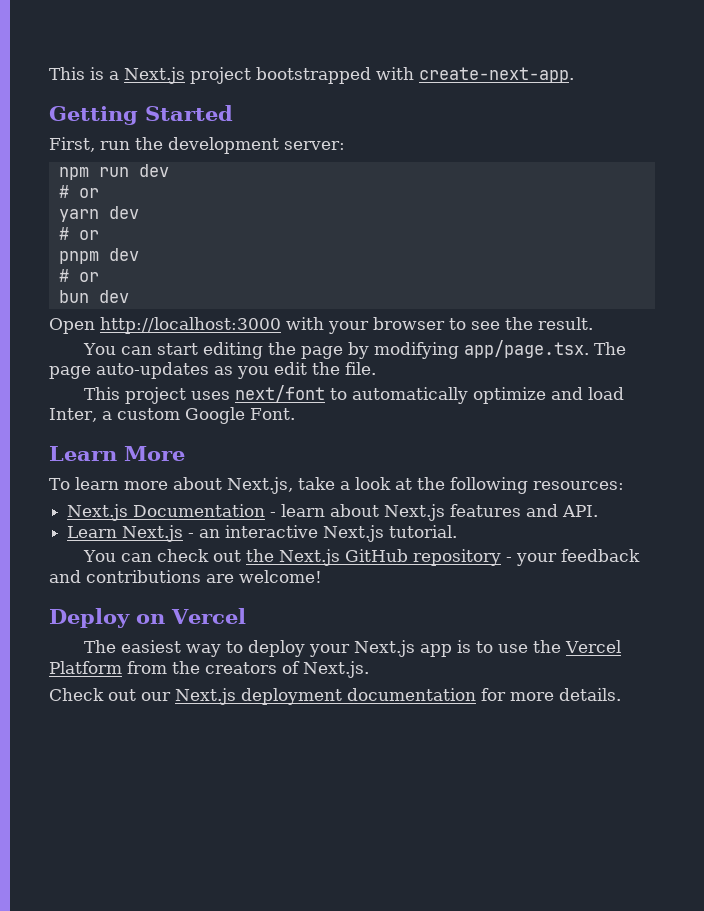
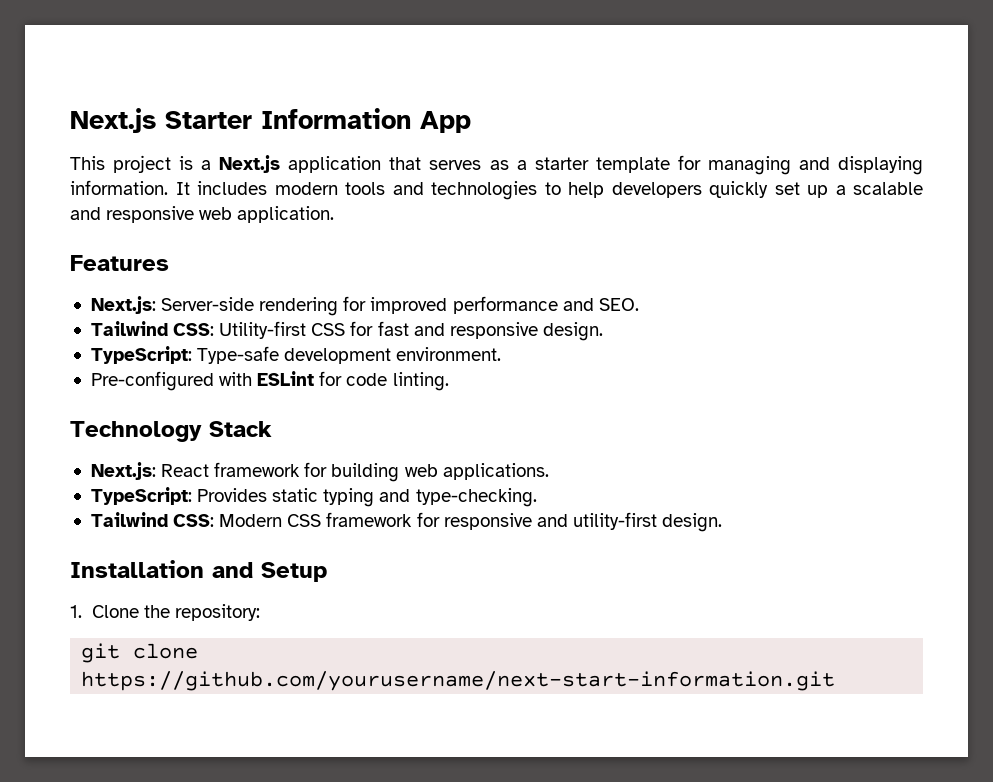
[49,67,574,84] [49,105,233,125] [49,137,345,154] [58,164,169,180] [58,185,99,198] [58,206,139,222] [58,227,99,240] [58,248,139,264] [58,269,99,282] [58,290,129,303] [49,317,593,334] [82,340,626,359] [49,362,376,379] [83,385,624,404] [49,407,295,424] [49,446,185,461] [49,477,624,494] [67,504,599,521] [67,525,458,542] [82,549,640,566] [49,570,322,583] [49,608,246,628] [83,640,621,657] [49,661,369,678] [49,688,621,705] This is a Next.js project bootstrapped with create-next-app. // Getting Started // First, run the development server: // npm run dev // # or // yarn dev // # or // pnpm dev // # or // bun dev // Open http://localhost:3000 with your browser to see the result. // You can start editing the page by modifying app/page.tsx. The page auto-updates as you edit the file. // This project uses next/font to automatically optimize and load Inter, a custom Google Font. // Learn More // To learn more about Next.js, take a look at the following resources: // Next.js Documentation - learn about Next.js features and API. // Learn Next.js - an interactive Next.js tutorial. // You can check out the Next.js GitHub repository - your feedback and contributions are welcome! // Deploy on Vercel // The easiest way to deploy your Next.js app is to use the Vercel Platform from the creators of Next.js. // Check out our Next.js deployment documentation for more details. -> [70,108,471,133] [70,155,924,175] [70,180,923,200] [70,206,335,223] [70,255,169,271] [90,296,639,316] [90,321,603,341] [90,346,502,364] [90,371,449,391] [70,421,272,442] [90,462,549,482] [90,487,537,507] [90,512,723,532] [70,560,327,582] [70,604,260,621] [81,643,199,663] [81,671,836,691] Next.js Starter Information App // This project is a Next.js application that serves as a starter template for managing and displaying information. It includes modern tools and technologies to help developers quickly set up a scalable and responsive web application. // Features // Next.js: Server-side rendering for improved performance and SEO. // Tailwind CSS: Utility-first CSS for fast and responsive design. // TypeScript: Type-safe development environment. // Pre-configured with ESLint for code linting. // Technology Stack // Next.js: React framework for building web applications. // TypeScript: Provides static typing and type-checking. // Tailwind CSS: Modern CSS framework for responsive and utility-first design. // Installation and Setup // 1. Clone the repository: // git clone https://github.com/yourusername/next-start-information.git

